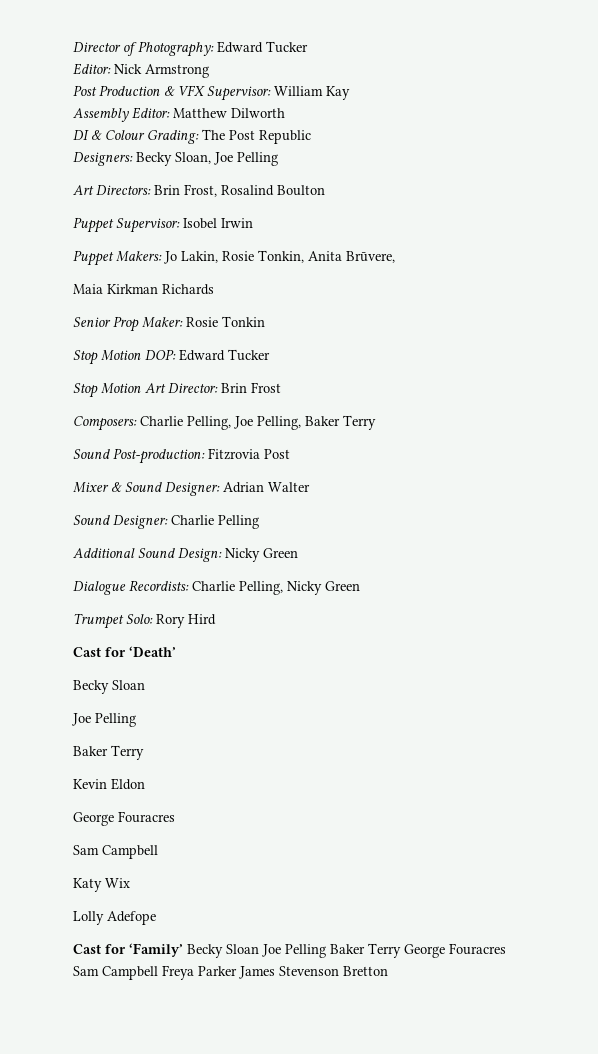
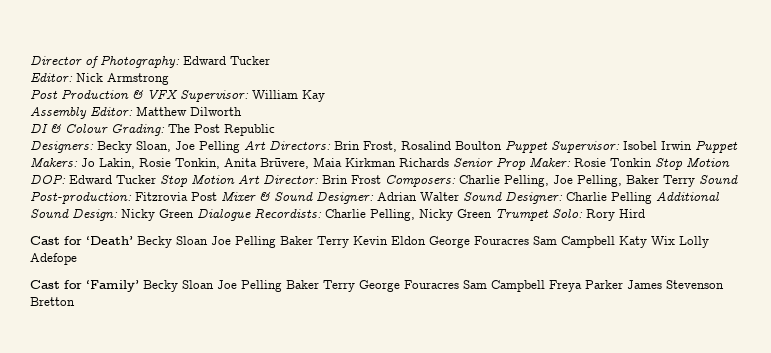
(278, 159) // -> (240, 147) none
(325, 190) // -> (502, 145) none
(253, 223) // -> (692, 145) none
(395, 257) // -> (309, 163) none
(214, 289) // -> (449, 162) none
(265, 321) // -> (652, 162) none
(270, 355) // -> (156, 179) none
(281, 387) // -> (381, 179) none
(376, 422) // -> (695, 181) none
(290, 454) // -> (217, 196) none
(310, 487) // -> (459, 196) none
(259, 522) // -> (652, 198) none
(298, 553) // -> (194, 213) none
(360, 586) // -> (492, 213) none
[73,680,145,694] [72,713,136,727] [73,745,144,760] // Becky Sloan // Joe Pelling // Baker Terry // -> [137,236,349,248] Becky Sloan Joe Pelling Baker Terry
[73,811,175,826] [73,845,158,859] // George Fouracres // Sam Campbell // -> [429,236,615,248] George Fouracres Sam Campbell
(130, 883) // -> (675, 240) none

